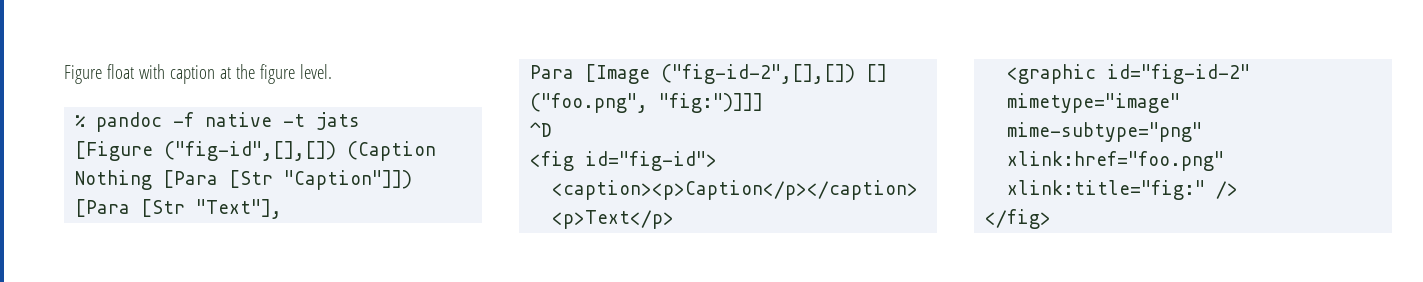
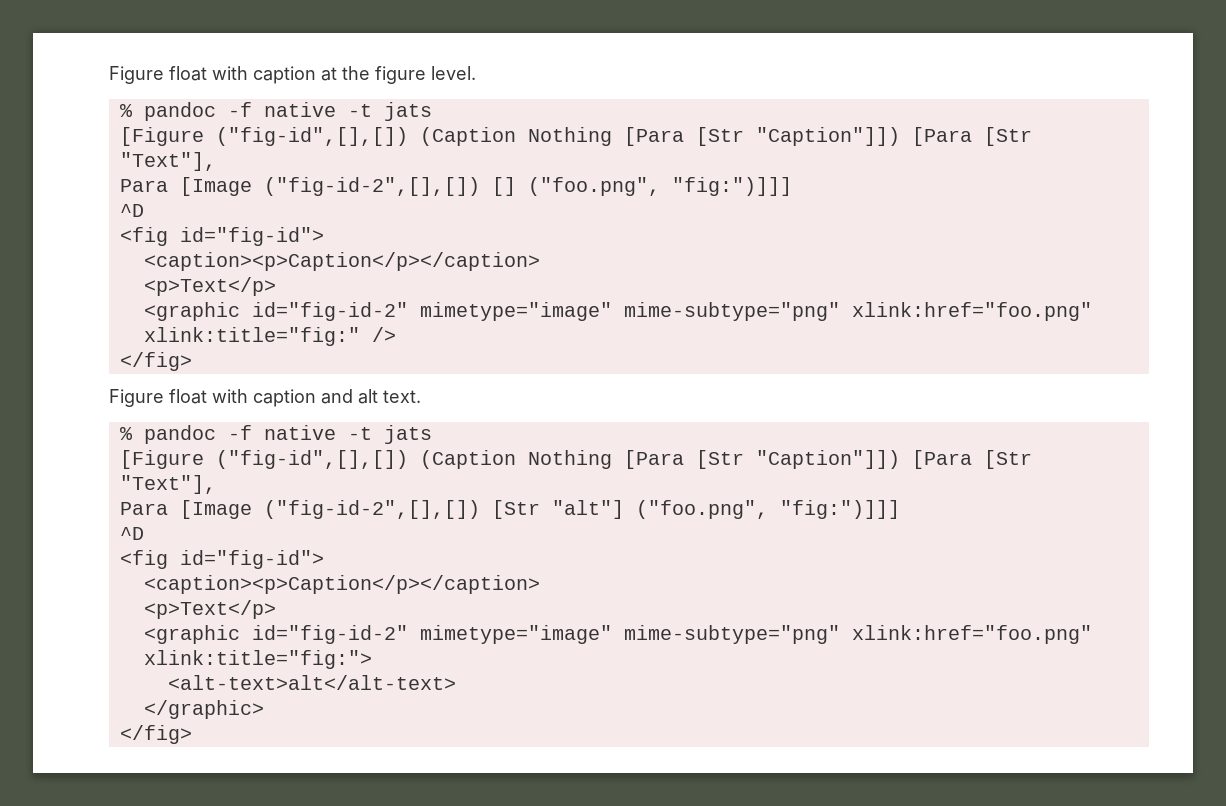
(1052, 219) none -> [109,389,421,407] [119,425,432,444] [119,450,1032,469] [119,475,216,494] [119,500,900,519] [119,527,144,540] [119,550,324,569] [143,575,540,594] [143,600,276,619] [143,625,1092,644] [143,650,372,669] [167,675,456,690] [143,700,264,719] [119,725,192,744] // Figure float with caption and alt text. // % pandoc -f native -t jats // [Figure ("fig-id",[],[]) (Caption Nothing [Para [Str "Caption"]]) [Para [Str "Text"], // Para [Image ("fig-id-2",[],[]) [Str "alt"] ("foo.png", "fig:")]]] // ^D // <fig id="fig-id"> // <caption><p>Caption</p></caption> // <p>Text</p> // <graphic id="fig-id-2" mimetype="image" mime-subtype="png" xlink:href="foo.png" xlink:title="fig:"> // <alt-text>alt</alt-text> // </graphic> // </fig>

